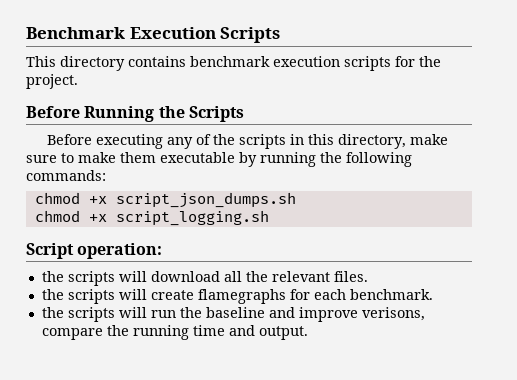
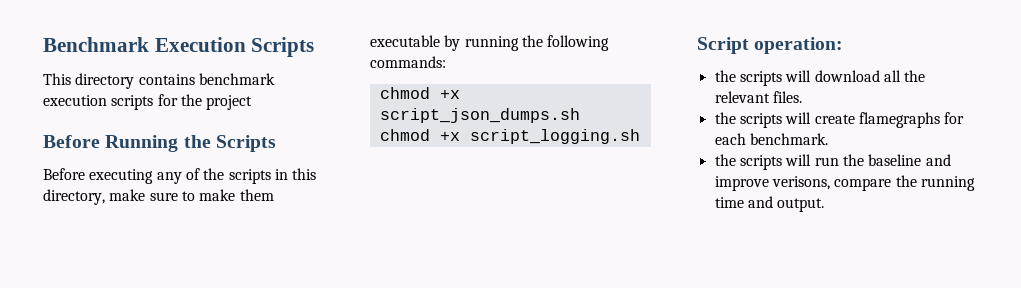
[26,74,78,89] project. -> [206,95,253,110] project

